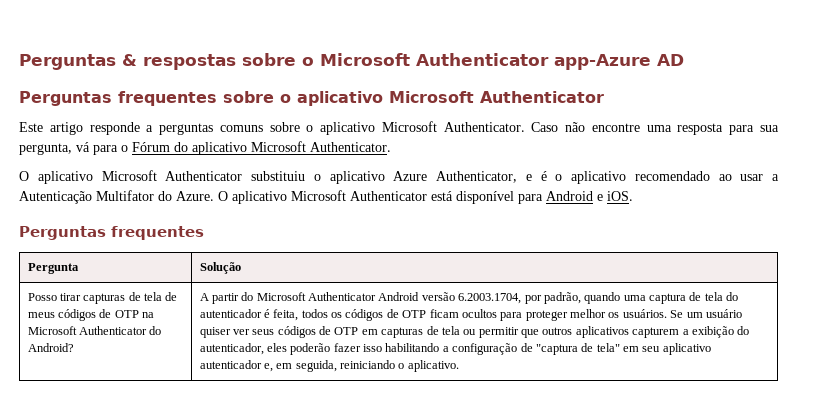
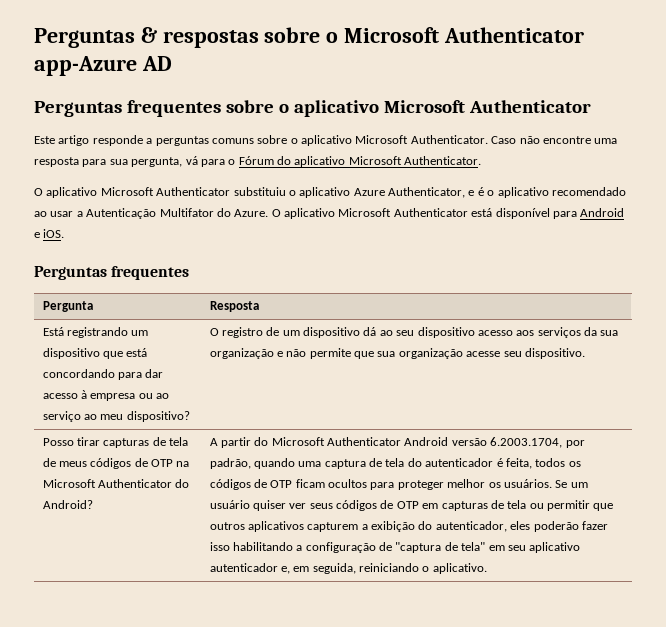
[199,262,241,274] Solução -> [209,301,259,312] [42,327,149,338] [42,348,148,359] [42,369,164,380] [42,390,170,401] [42,411,190,422] [209,327,619,338] [209,348,585,359] Resposta // Está registrando um dispositivo que está concordando para dar acesso à empresa ou ao serviço ao meu dispositivo? | O registro de um dispositivo dá ao seu dispositivo acesso aos serviços da sua organização e não permite que sua organização acesse seu dispositivo.

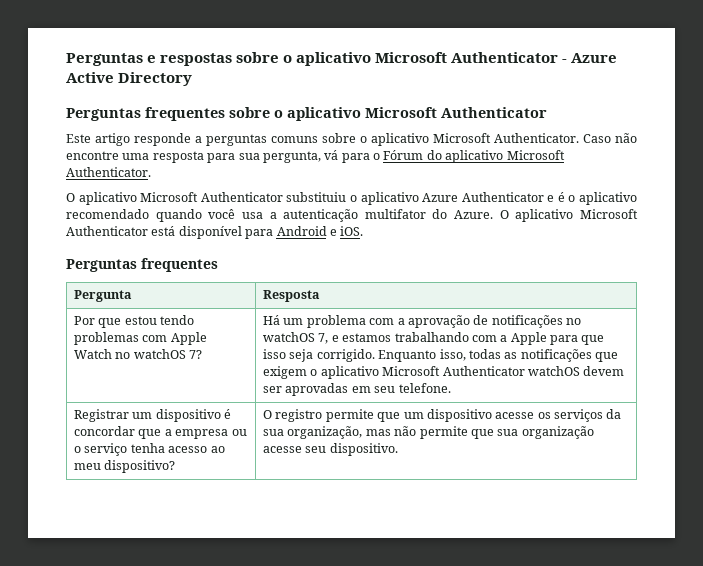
[34,27,157,48] Perguntas & -> [66,53,157,66] Perguntas e
[344,27,584,43] [34,56,172,76] Microsoft Authenticator app-Azure AD -> [296,52,618,66] [66,72,193,86] aplicativo Microsoft Authenticator - Azure Active Directory
[388,187,465,198] Authenticator, -> [461,192,544,202] Authenticator
[34,208,214,219] ao usar a Autenticação Multifator -> [155,209,426,222] quando você usa a autenticação multifator
[42,327,149,338] [42,348,148,359] [42,369,164,380] [42,390,170,401] [42,411,81,422] Está registrando um dispositivo que está concordando para dar acesso à empresa ou ao serviço -> [74,315,195,328] [74,332,207,345] [74,349,203,359] [263,315,582,328] [263,332,605,345] [263,349,619,362] [263,366,625,379] [263,383,451,396] [74,409,232,422] [74,426,247,439] [74,443,208,456] Por que estou tendo problemas com Apple Watch no watchOS 7? | Há um problema com a aprovação de notificações no watchOS 7, e estamos trabalhando com a Apple para que isso seja corrigido. Enquanto isso, todas as notificações que exigem o aplicativo Microsoft Authenticator watchOS devem ser aprovadas em seu telefone. // Registrar um dispositivo é concordar que a empresa ou o serviço tenha acesso
[266,327,535,338] de um dispositivo dá ao seu dispositivo acesso aos -> [325,409,551,422] permite que um dispositivo acesse os
[209,348,283,359] organização e -> [287,426,391,439] organização, mas
[42,437,189,448] [42,458,190,469] [42,479,190,488] [42,500,93,509] [209,437,585,448] [209,458,581,469] [209,479,588,490] [209,500,614,511] [209,521,608,532] [209,542,581,553] [209,563,487,574] // Posso tirar capturas de tela de meus códigos de OTP na Microsoft Authenticator do Android? | A partir do Microsoft Authenticator Android versão 6.2003.1704, por padrão, quando uma captura de tela do autenticador é feita, todos os códigos de OTP ficam ocultos para proteger melhor os usuários. Se um usuário quiser ver seus códigos de OTP em capturas de tela ou permitir que outros aplicativos capturem a exibição do autenticador, eles poderão fazer isso habilitando a configuração de "captura de tela" em seu aplicativo autenticador e, em seguida, reiniciando o aplicativo. -> (398, 449) none

